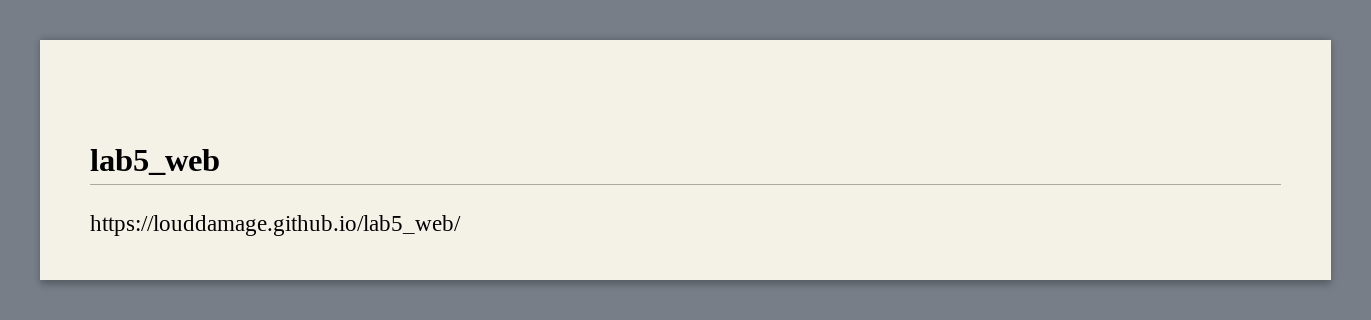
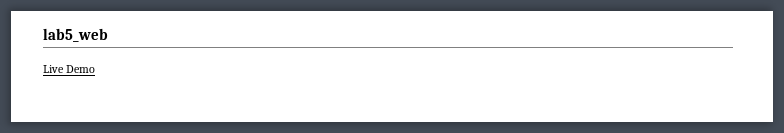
[90,215,461,236] https://louddamage.github.io/lab5_web/ -> [43,65,96,73] Live Demo

